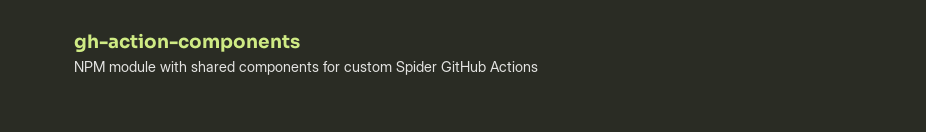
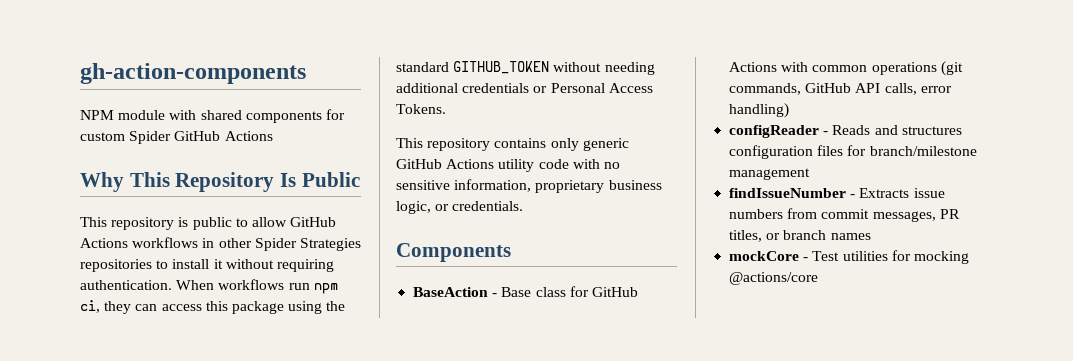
(538, 66) none -> [80,172,360,192] [80,217,337,230] [80,237,361,251] [80,259,334,272] [80,279,338,294] [80,300,346,314] [396,61,655,75] [396,83,653,93] [396,104,446,114] [396,138,629,151] [396,159,620,172] [396,179,662,193] [396,201,524,214] [396,243,511,262] [413,286,638,297] [729,61,963,76] [729,83,952,95] [729,103,790,118] [729,125,962,138] [729,145,977,159] [729,168,811,180] [729,188,945,198] [729,208,960,222] [729,230,871,242] [729,250,969,264] [729,272,819,285] // Why This Repository Is Public // This repository is public to allow GitHub Actions workflows in other Spider Strategies repositories to install it without requiring authentication. When workflows run npm ci, they can access this package using the standard GITHUB_TOKEN without needing additional credentials or Personal Access Tokens. // This repository contains only generic GitHub Actions utility code with no sensitive information, proprietary business logic, or credentials. // Components // BaseAction - Base class for GitHub Actions with common operations (git commands, GitHub API calls, error handling) // configReader - Reads and structures configuration files for branch/milestone management // findIssueNumber - Extracts issue numbers from commit messages, PR titles, or branch names // mockCore - Test utilities for mocking @actions/core

